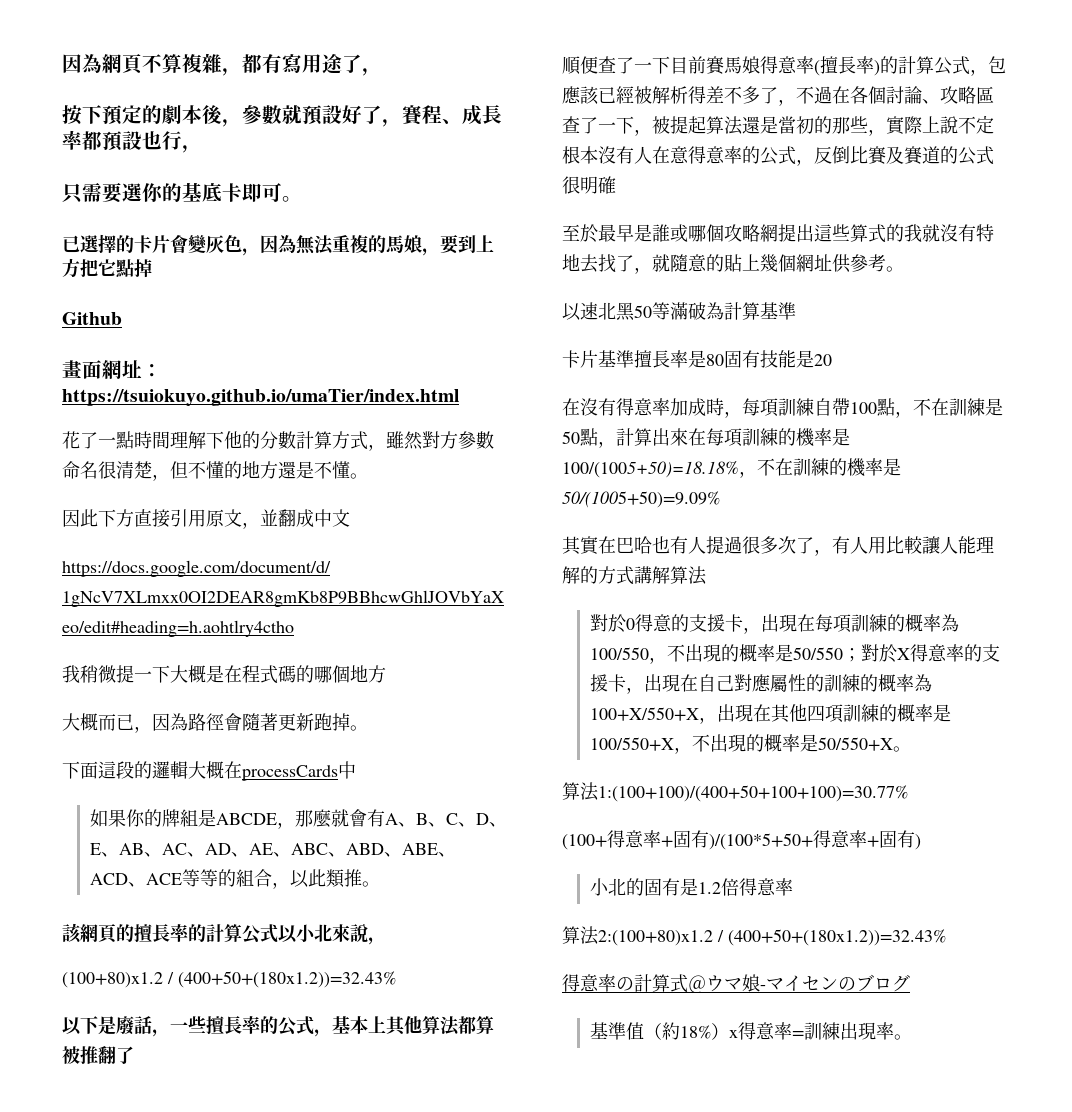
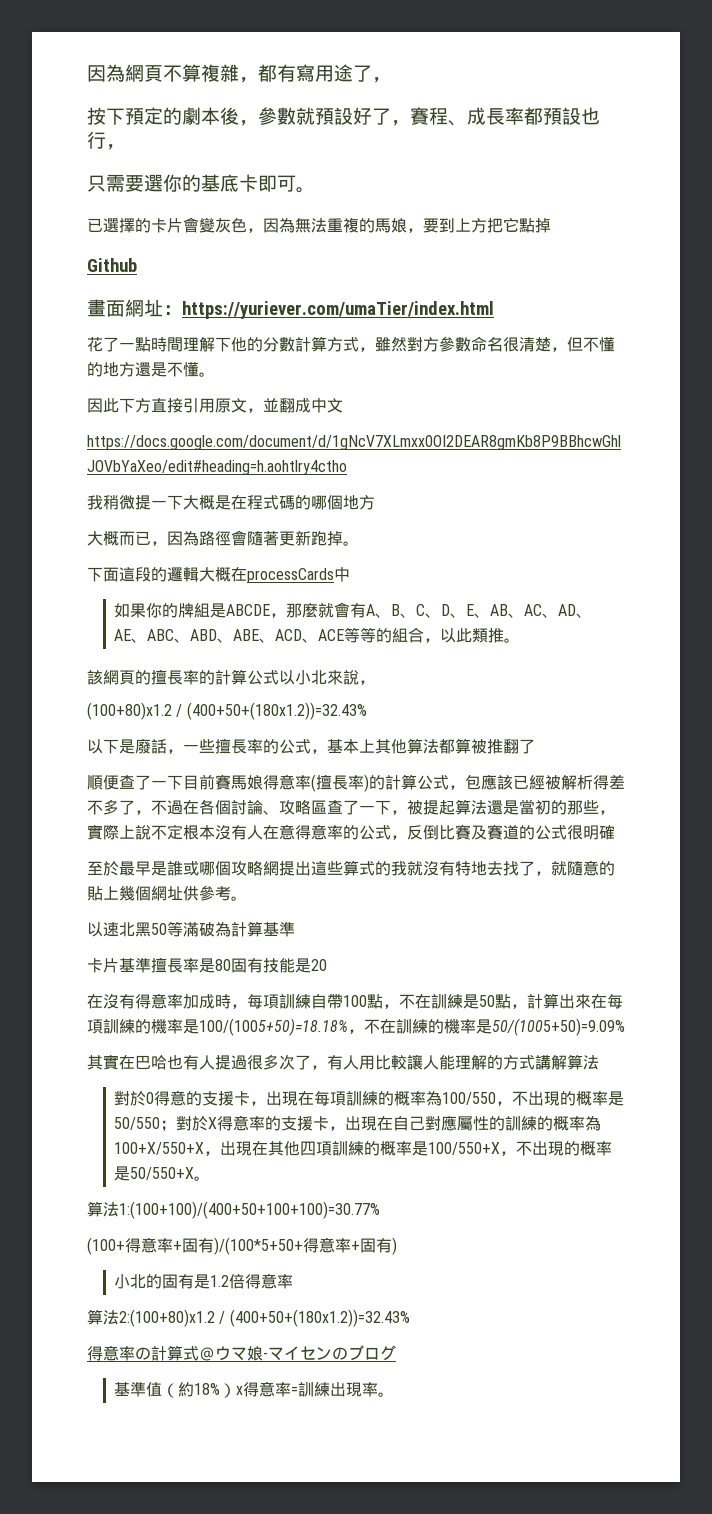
[62,389,459,406] https://tsuiokuyo.github.io/umaTier/index.html -> [182,301,494,319] https://yuriever.com/umaTier/index.html

